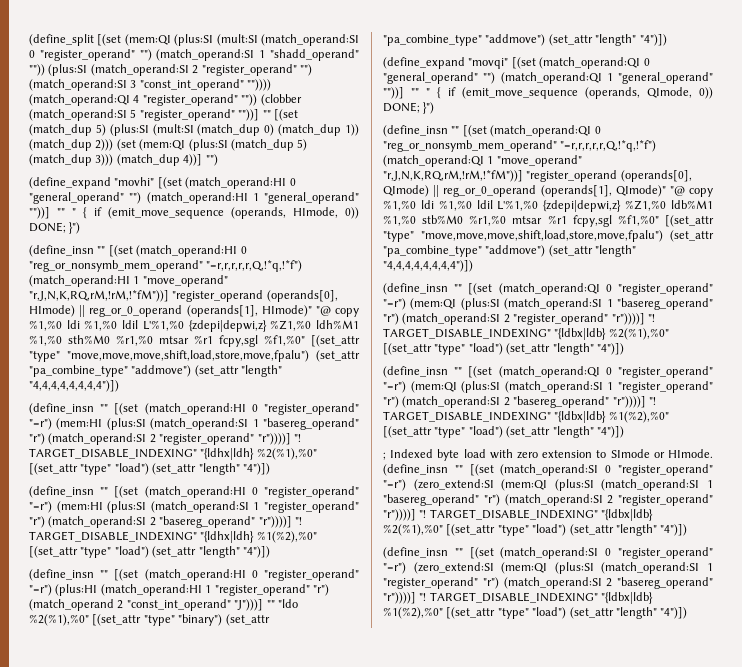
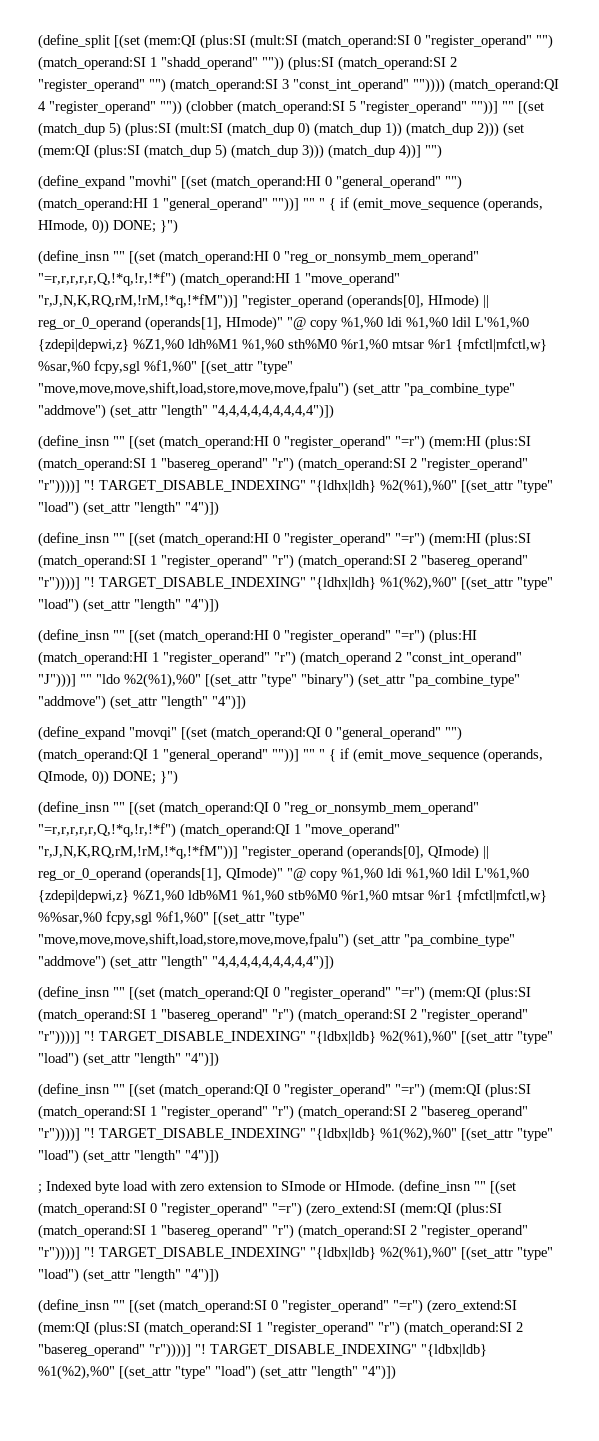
[206,260,303,272] "=r,r,r,r,r,Q,!*q,!*f") -> [38,272,176,287] "=r,r,r,r,r,Q,!*q,!r,!*f")
[29,290,169,302] "r,J,N,K,RQ,rM,!rM,!*fM"))] -> [38,294,238,309] "r,J,N,K,RQ,rM,!rM,!*q,!*fM"))]
[219,335,360,347] [29,350,360,362] [29,365,283,377] [29,380,119,392] fcpy,sgl %f1,%0" [(set_attr "type" "move,move,move,shift,load,store,move,fpalu") (set_attr "pa_combine_type" "addmove") (set_attr "length" "4,4,4,4,4,4,4,4")]) -> [456,338,547,352] [38,360,293,375] [38,382,515,397] [38,404,334,419] {mfctl|mfctl,w} %sar,%0 fcpy,sgl %f1,%0" [(set_attr "type" "move,move,move,shift,load,store,move,move,fpalu") (set_attr "pa_combine_type" "addmove") (set_attr "length" "4,4,4,4,4,4,4,4,4")])
[560,140,657,152] "=r,r,r,r,r,Q,!*q,!*f") -> [38,823,176,838] "=r,r,r,r,r,Q,!*q,!r,!*f")
[383,170,523,182] "r,J,N,K,RQ,rM,!rM,!*fM"))] -> [38,845,238,860] "r,J,N,K,RQ,rM,!rM,!*q,!*fM"))]
[572,215,714,227] [383,230,714,242] [383,245,637,257] [383,260,473,272] fcpy,sgl %f1,%0" [(set_attr "type" "move,move,move,shift,load,store,move,fpalu") (set_attr "pa_combine_type" "addmove") (set_attr "length" "4,4,4,4,4,4,4,4")]) -> [456,889,547,903] [38,911,305,926] [38,933,515,948] [38,955,334,970] {mfctl|mfctl,w} %%sar,%0 fcpy,sgl %f1,%0" [(set_attr "type" "move,move,move,shift,load,store,move,move,fpalu") (set_attr "pa_combine_type" "addmove") (set_attr "length" "4,4,4,4,4,4,4,4,4")])

